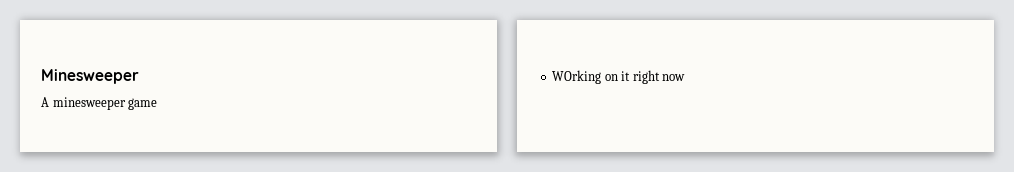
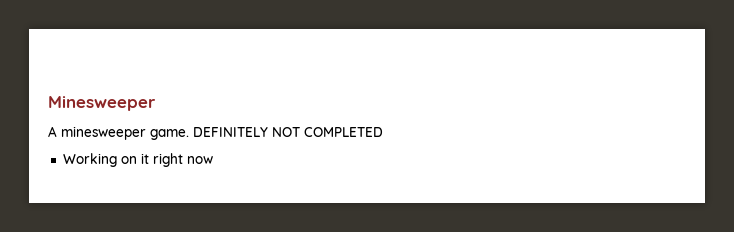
[128,98,158,110] [552,70,602,84] game // WOrking -> [150,127,383,140] [62,153,117,167] game. DEFINITELY NOT COMPLETED // Working

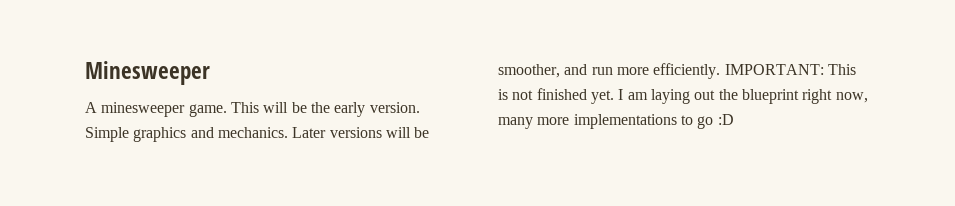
[193,127,383,137] [62,153,213,167] DEFINITELY NOT COMPLETED // Working on it right now -> [230,102,420,117] [85,127,430,142] [498,63,856,79] [498,88,868,104] [498,114,734,129] This will be the early version. Simple graphics and mechanics. Later versions will be smoother, and run more efficiently. IMPORTANT: This is not finished yet. I am laying out the blueprint right now, many more implementations to go :D

